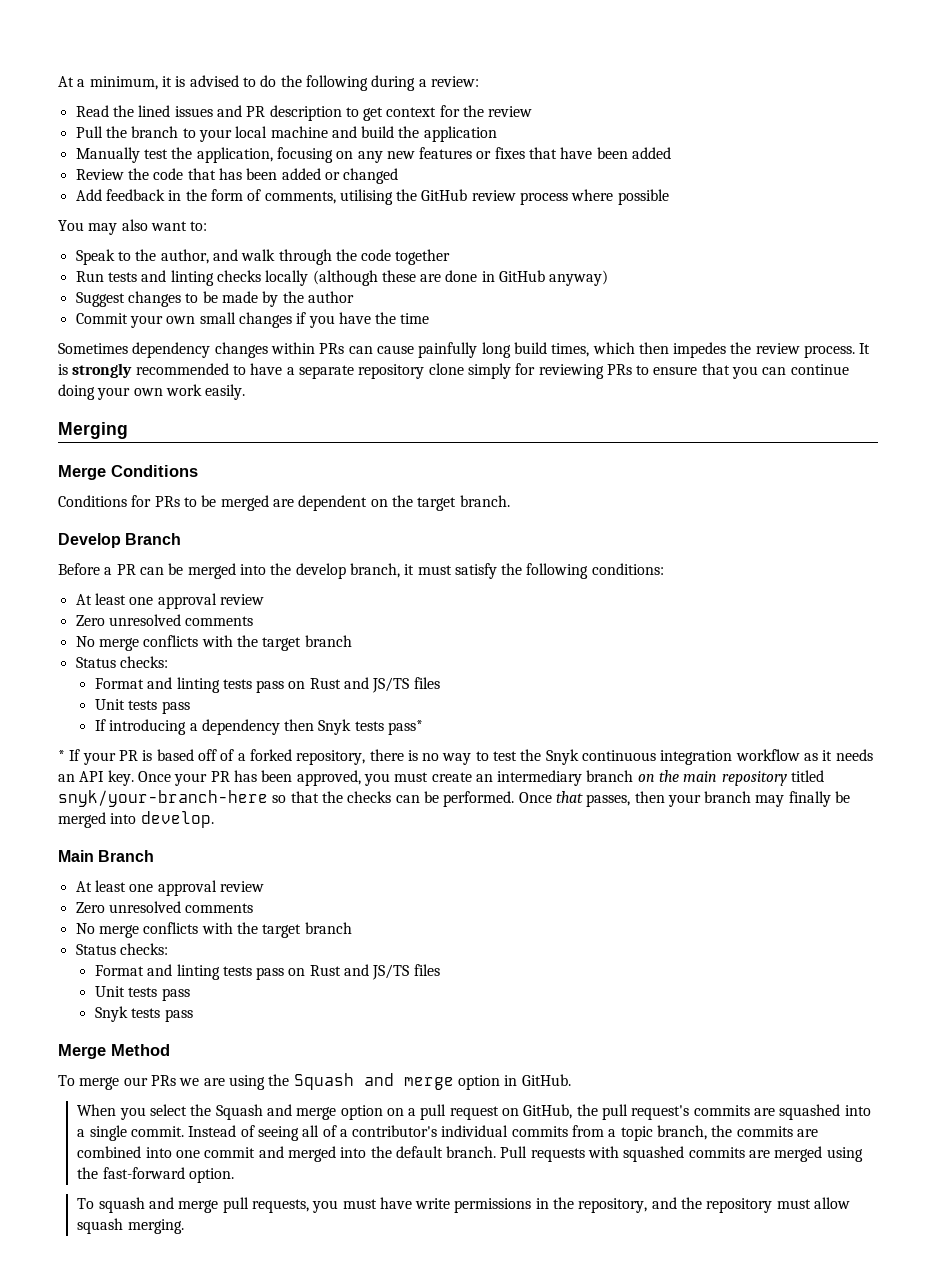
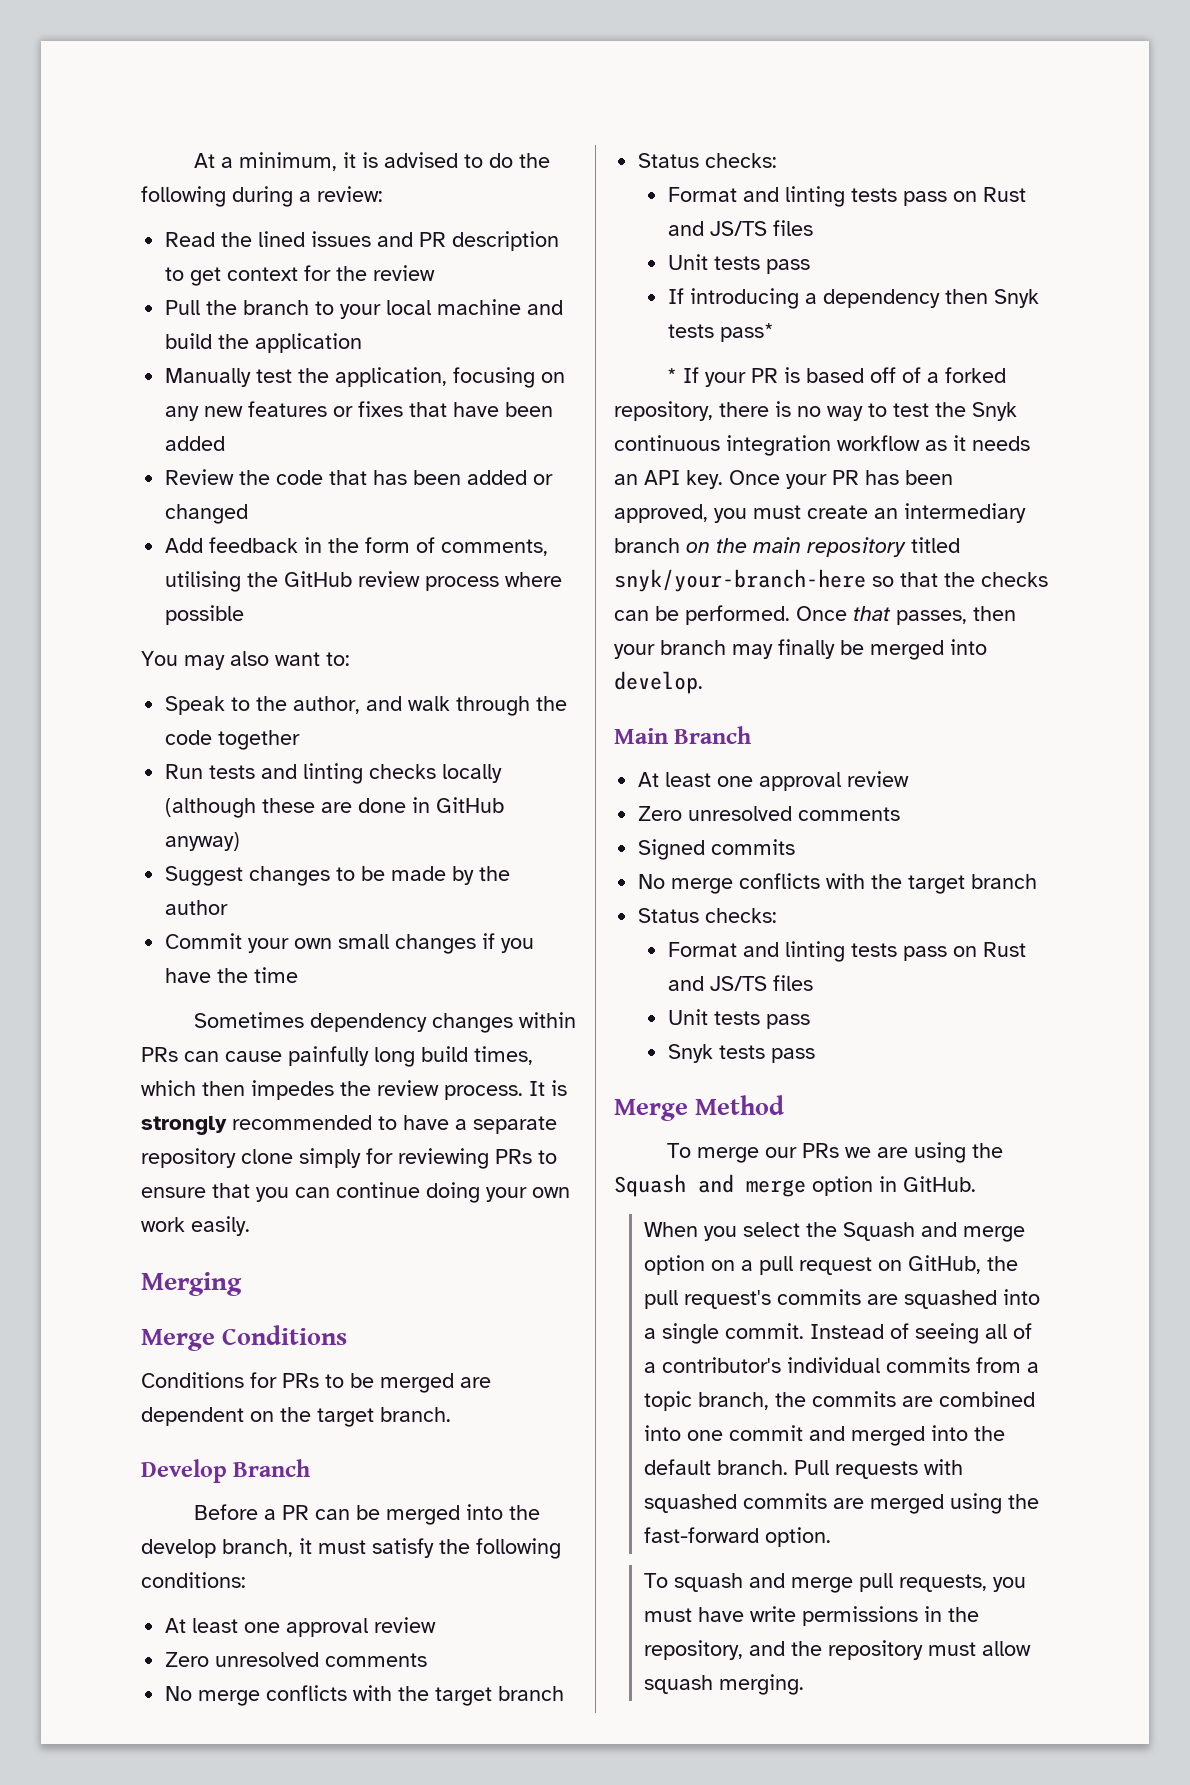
(254, 908) none -> [638,839,796,860] // Signed commits

